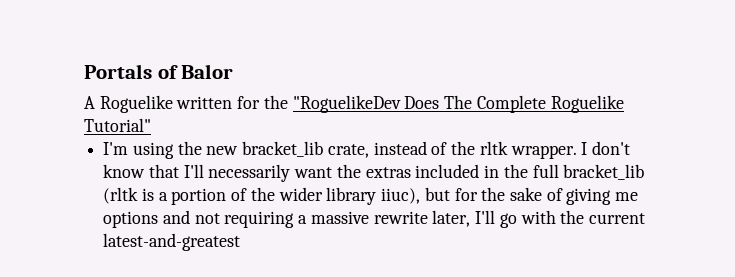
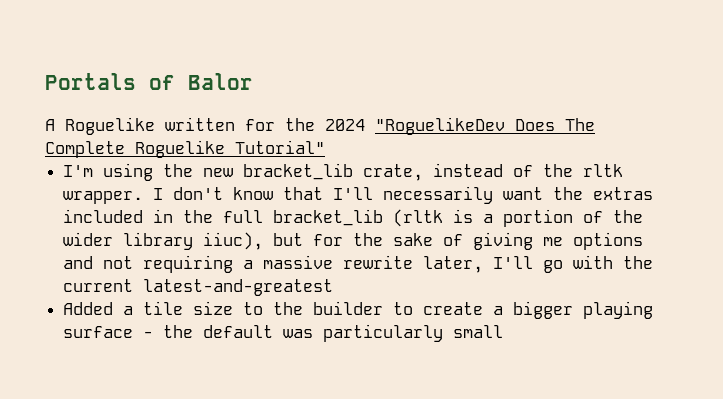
(288, 102) none -> [325,119,365,131] 2024
(241, 242) none -> [63,301,654,319] [63,324,504,342] // Added a tile size to the builder to create a bigger playing surface - the default was particularly small

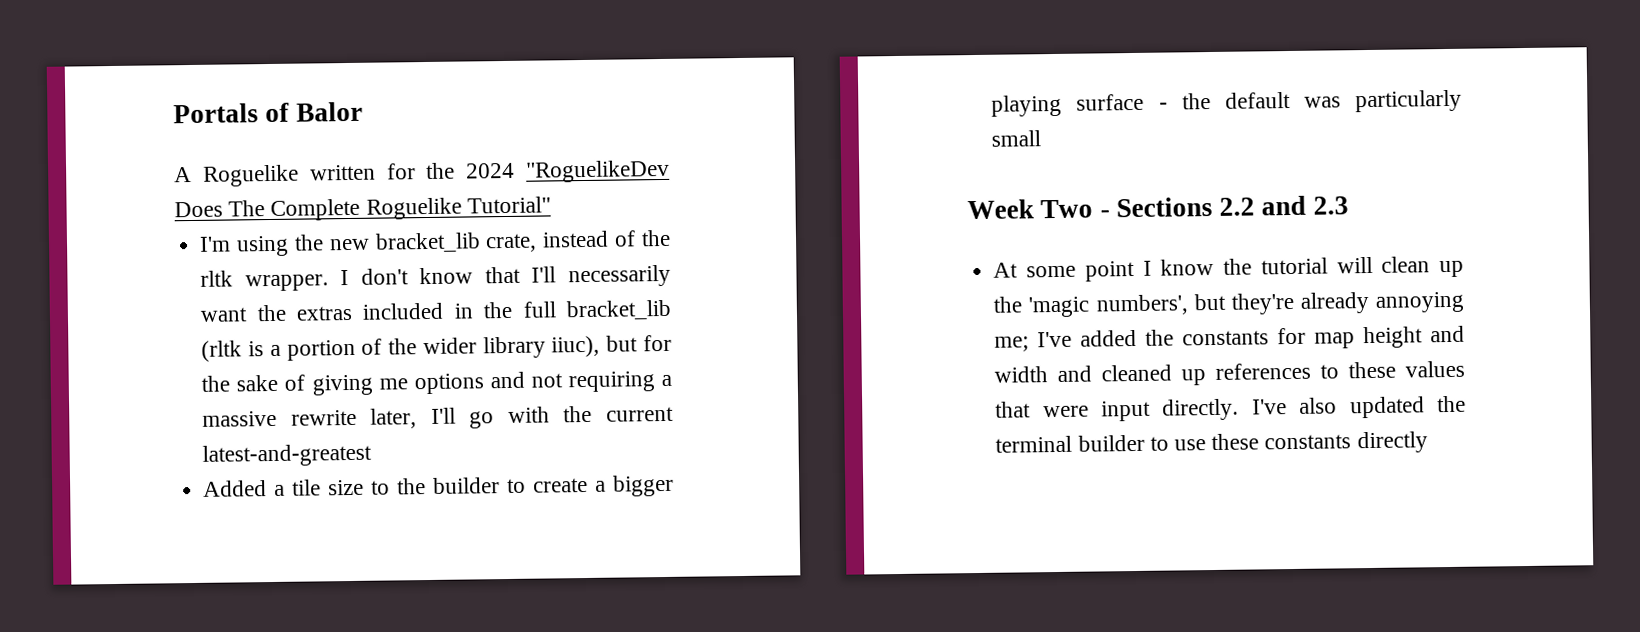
(504, 331) none -> [967,195,1349,220] [993,256,1464,282] [993,291,1464,318] [994,325,1465,352] [994,360,1465,386] [995,395,1466,422] [995,431,1428,454] // Week Two - Sections 2.2 and 2.3 // At some point I know the tutorial will clean up the 'magic numbers', but they're already annoying me; I've added the constants for map height and width and cleaned up references to these values that were input directly. I've also updated the terminal builder to use these constants directly

